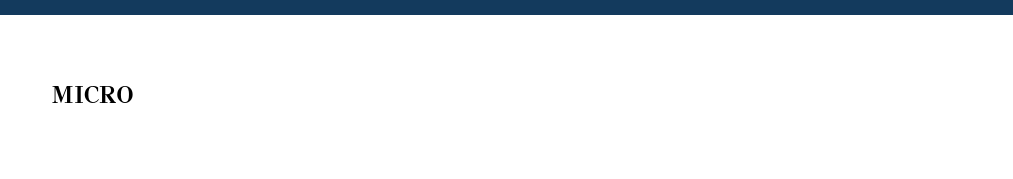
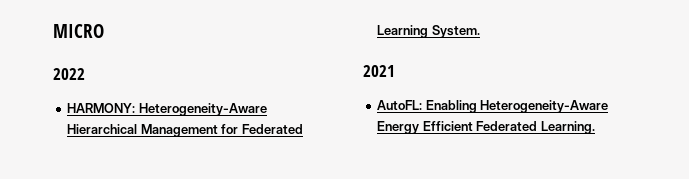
(134, 94) none -> [53,68,85,80] [67,103,267,116] [67,124,303,137] [377,25,480,38] [363,65,395,77] [377,100,609,113] [377,121,595,134] // 2022 // HARMONY: Heterogeneity-Aware Hierarchical Management for Federated Learning System. // 2021 // AutoFL: Enabling Heterogeneity-Aware Energy Efficient Federated Learning.

